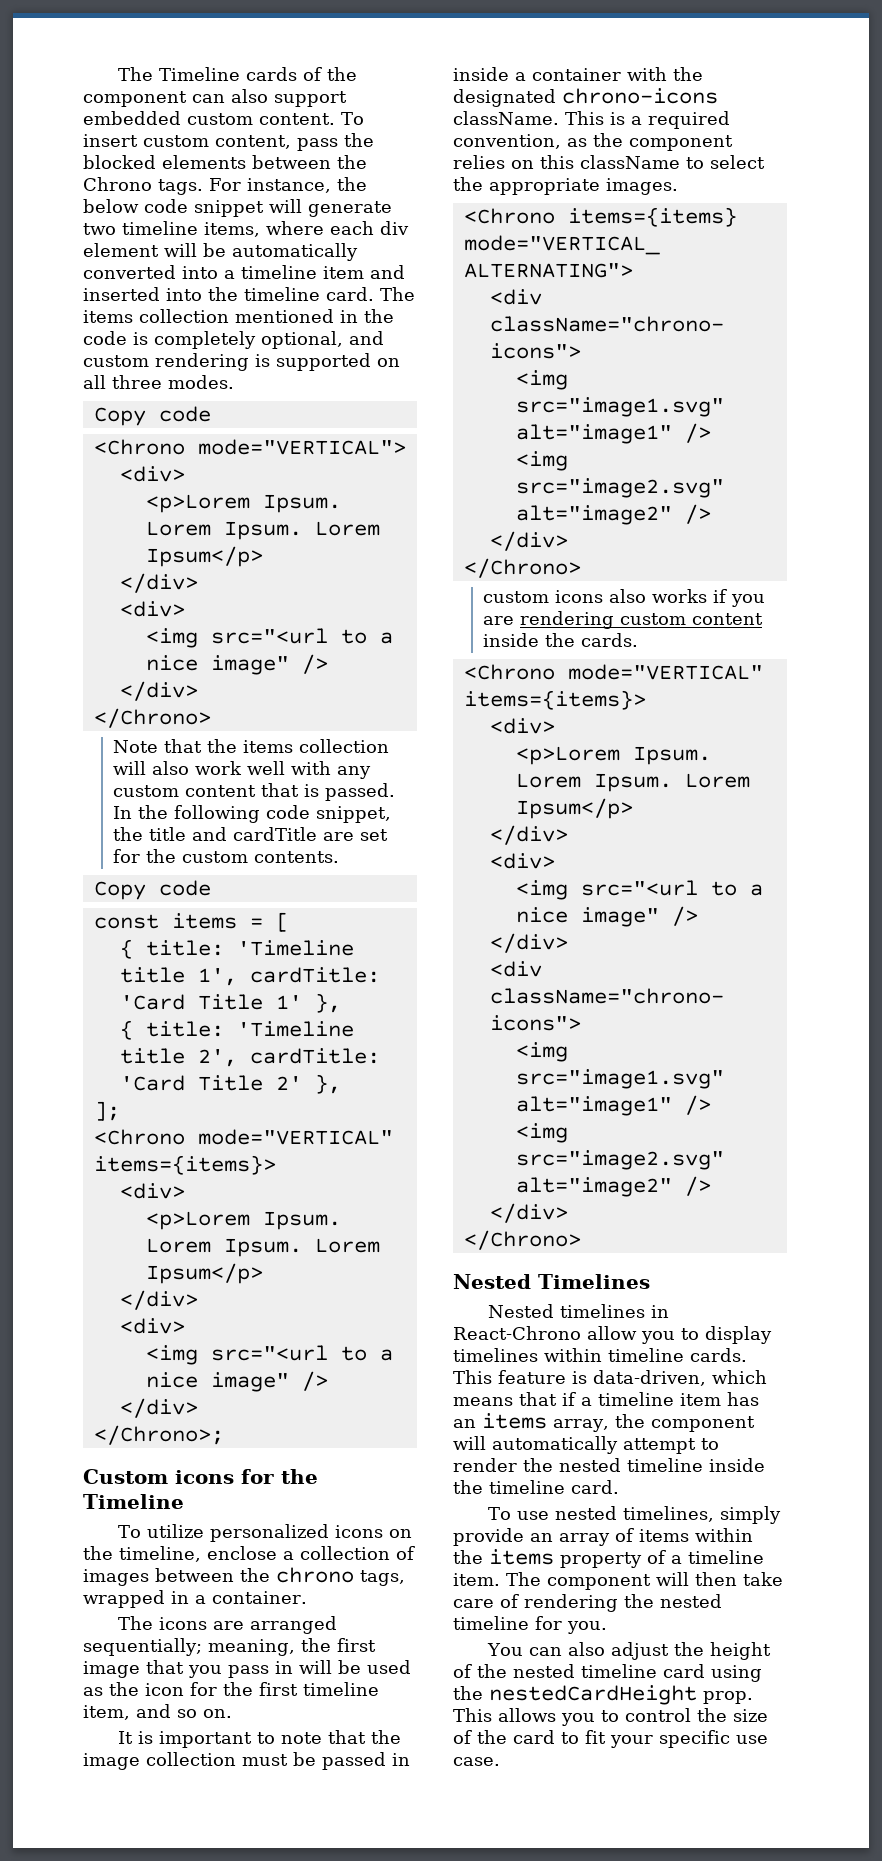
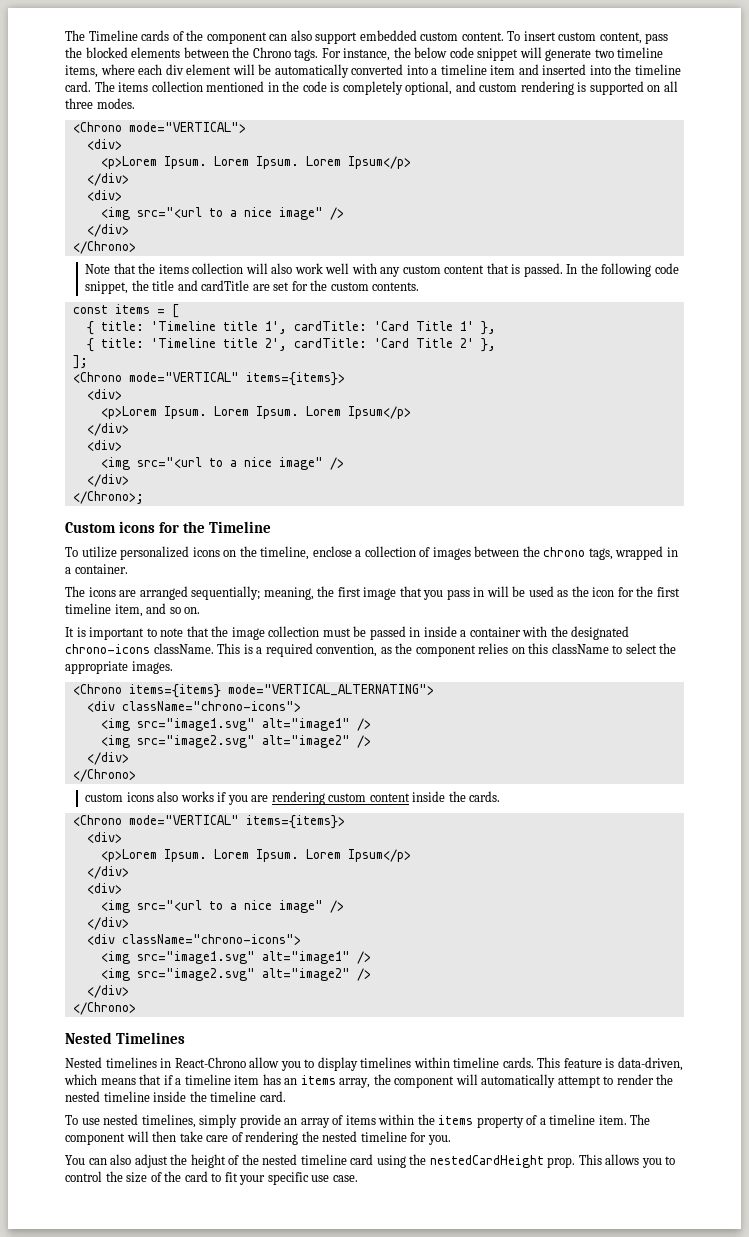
[93,406,211,426] // Copy code -> (135, 103) none
[93,880,211,900] // Copy code -> (420, 286) none

